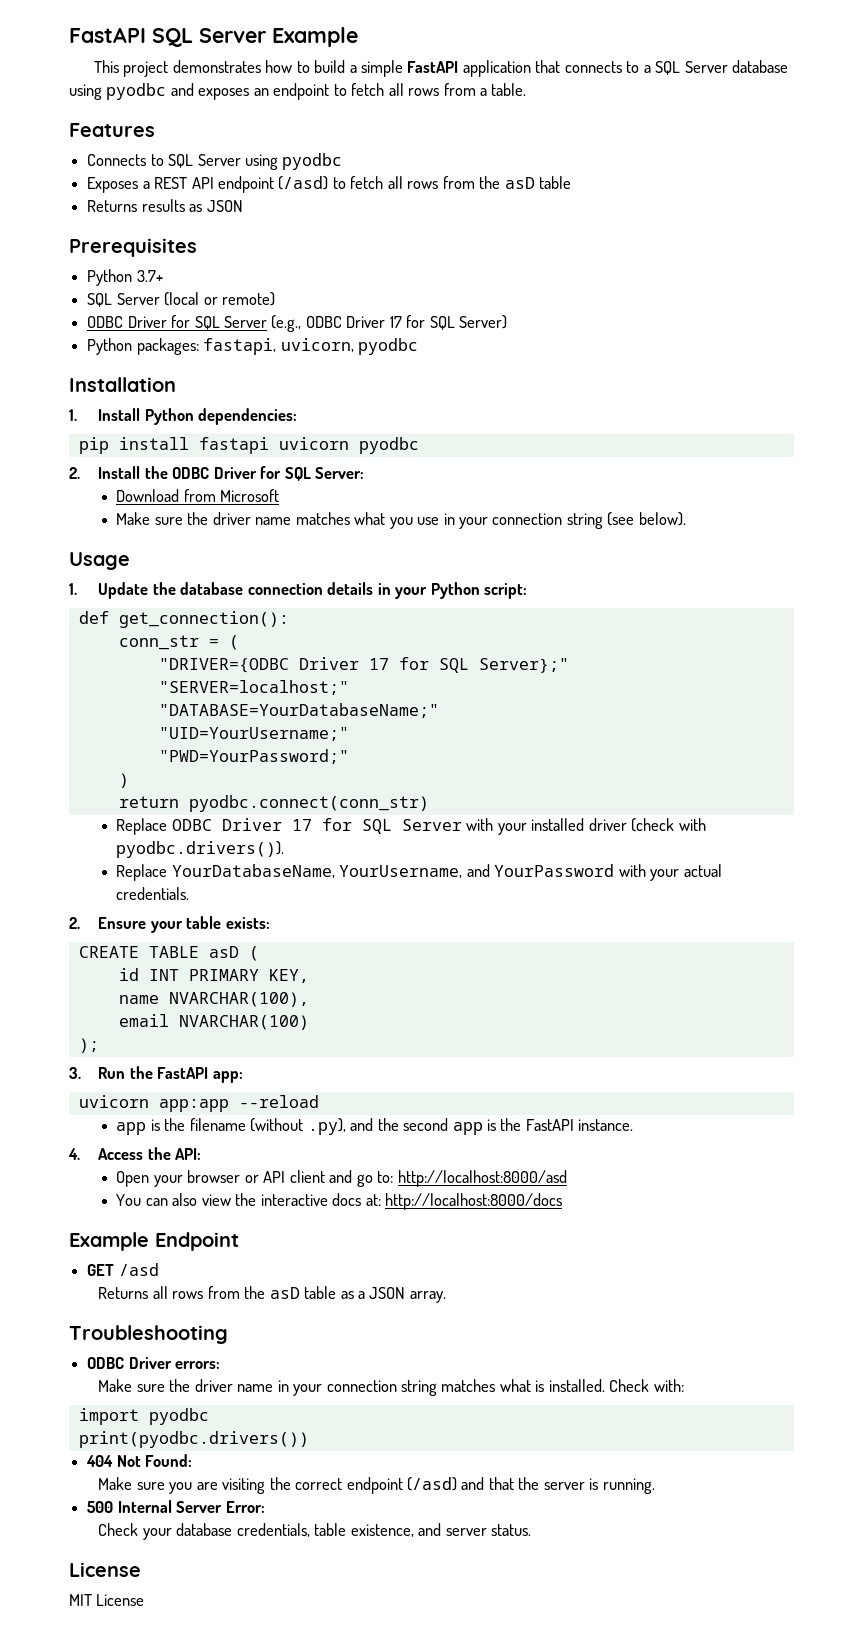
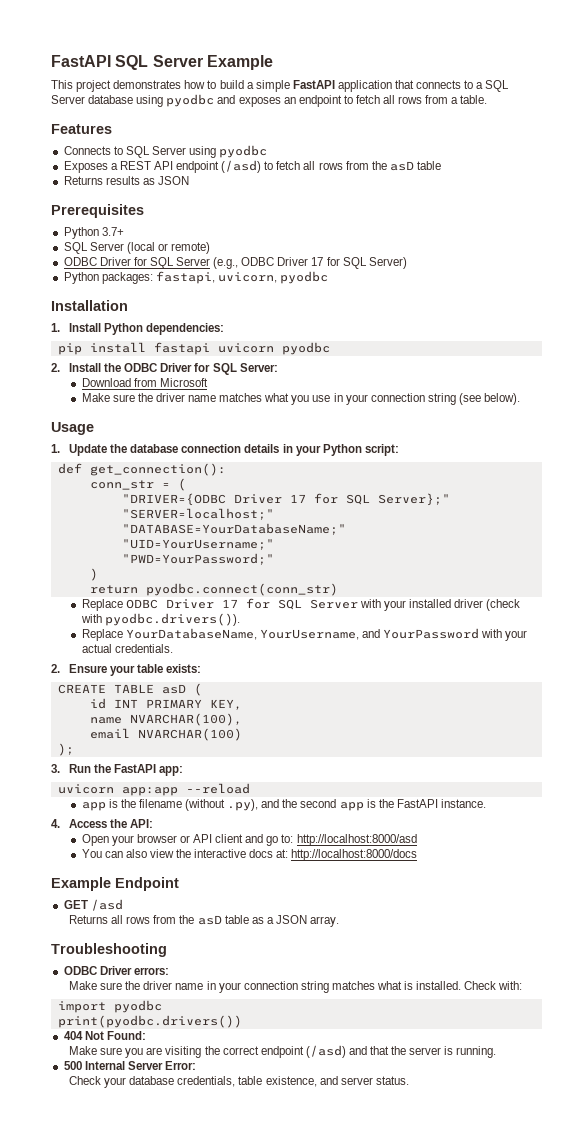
[69,1562,141,1577] [69,1594,145,1606] // License // MIT License -> (409, 1080) none

